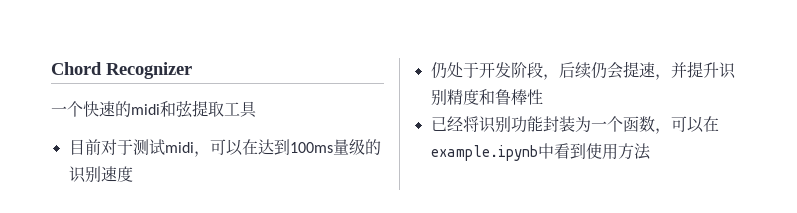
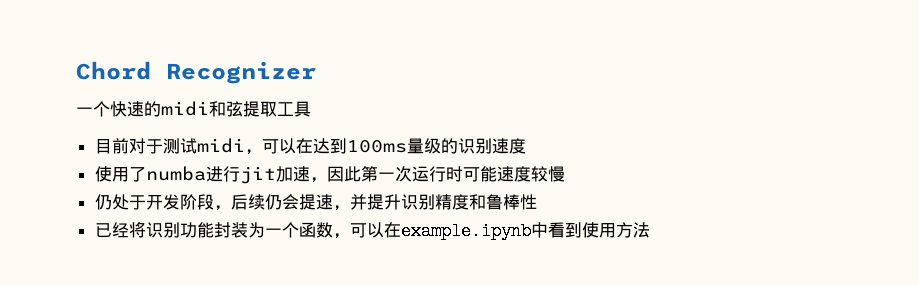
(133, 174) none -> [94,166,565,184] // 使用了numba进行jit加速，因此第一次运行时可能速度较慢

